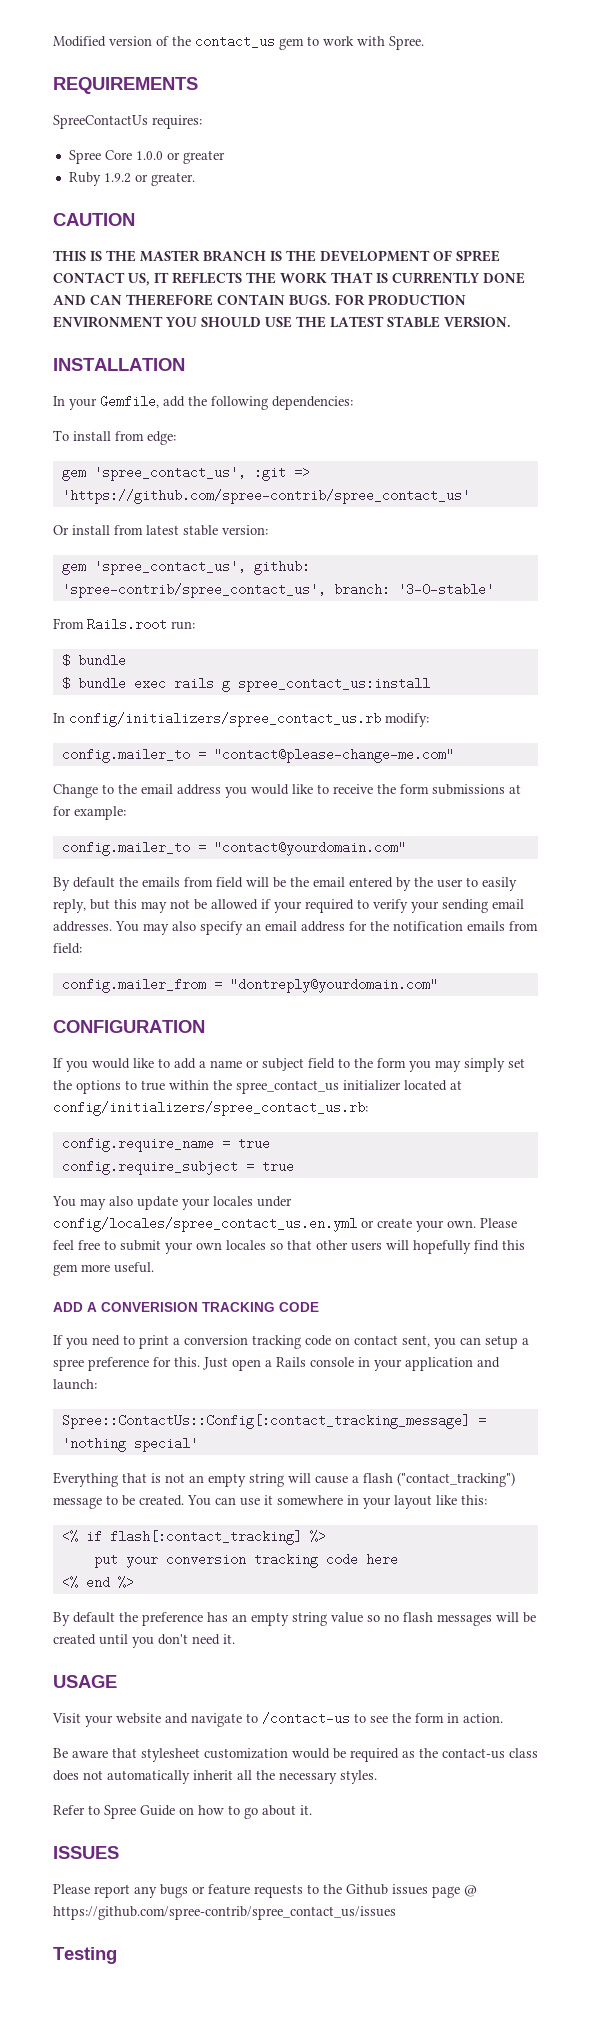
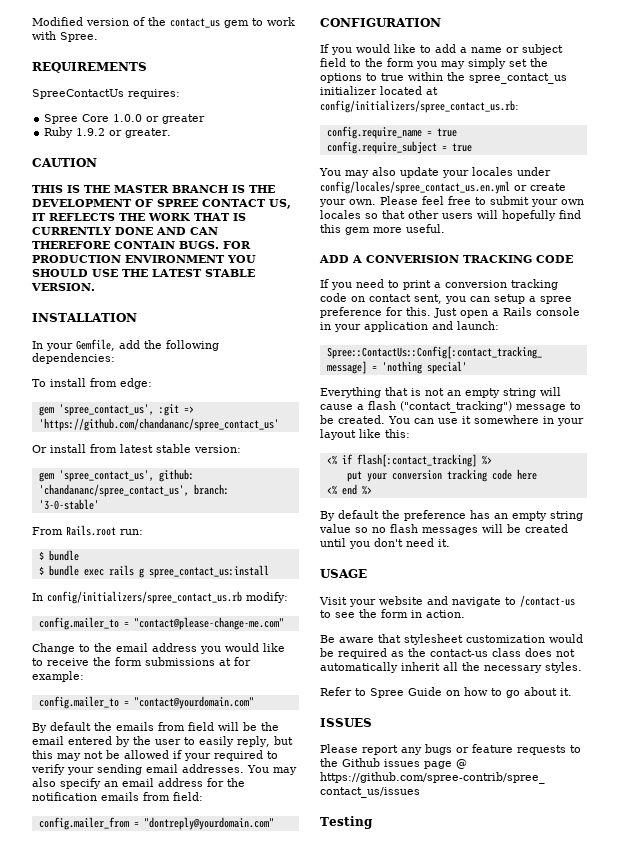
[61,489,470,504] 'https://github.com/spree-contrib/spree_contact_us' -> [38,418,279,431] 'https://github.com/chandananc/spree_contact_us'
[61,583,326,598] 'spree-contrib/spree_contact_us', -> [38,484,189,497] 'chandananc/spree_contact_us',

